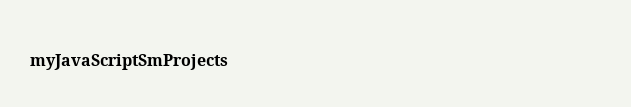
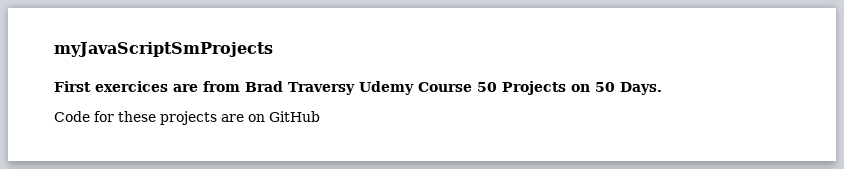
(228, 62) none -> [54,81,662,95] [54,111,320,125] // First exercices are from Brad Traversy Udemy Course 50 Projects on 50 Days. // Code for these projects are on GitHub

